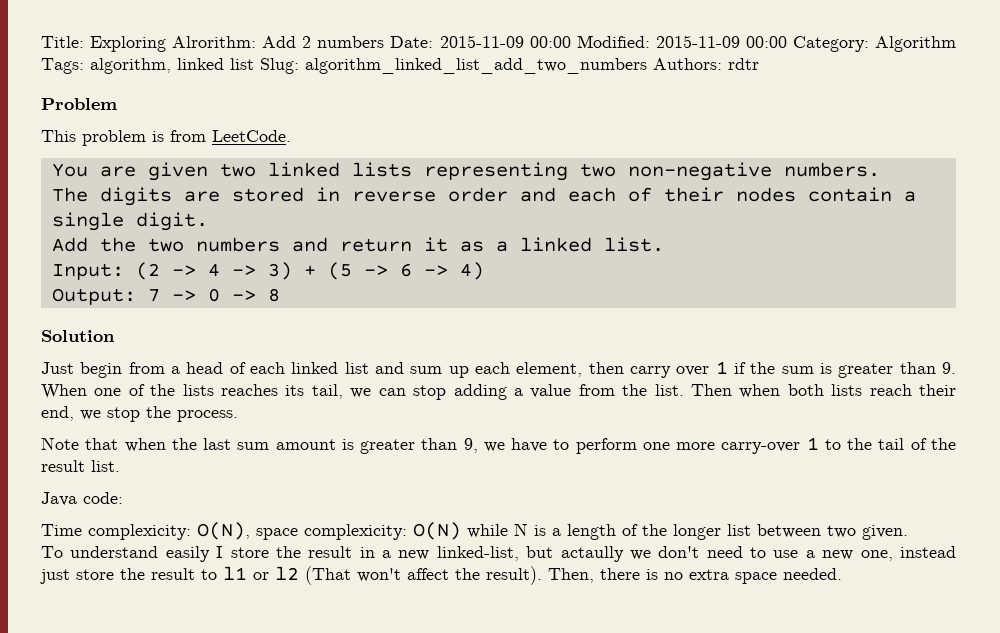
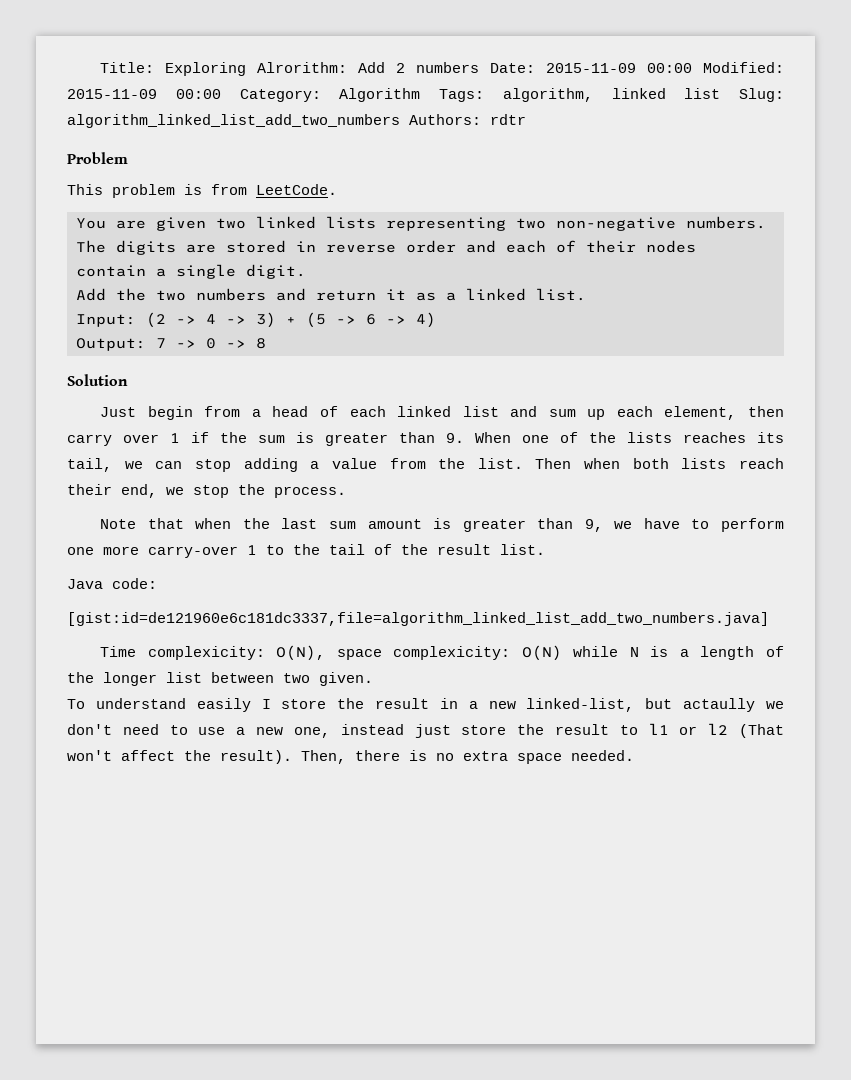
(123, 498) none -> [67,612,769,626] // [gist:id=de121960e6c181dc3337,file=algorithm_linked_list_add_two_numbers.java]

